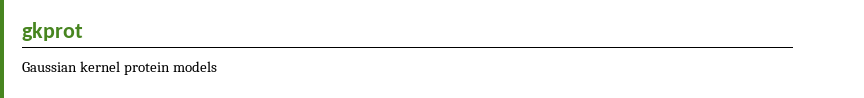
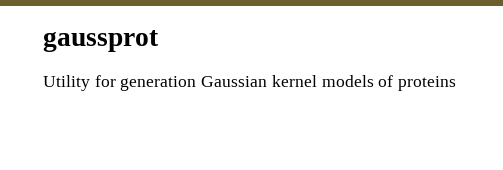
[22,22,83,41] [22,61,217,75] gkprot // Gaussian kernel protein models -> [43,30,159,52] [43,75,457,91] gaussprot // Utility for generation Gaussian kernel models of proteins

